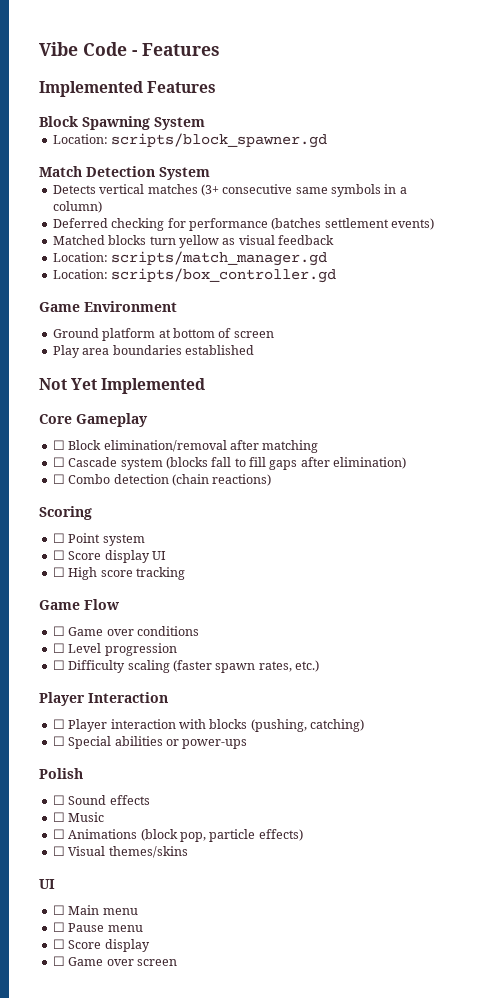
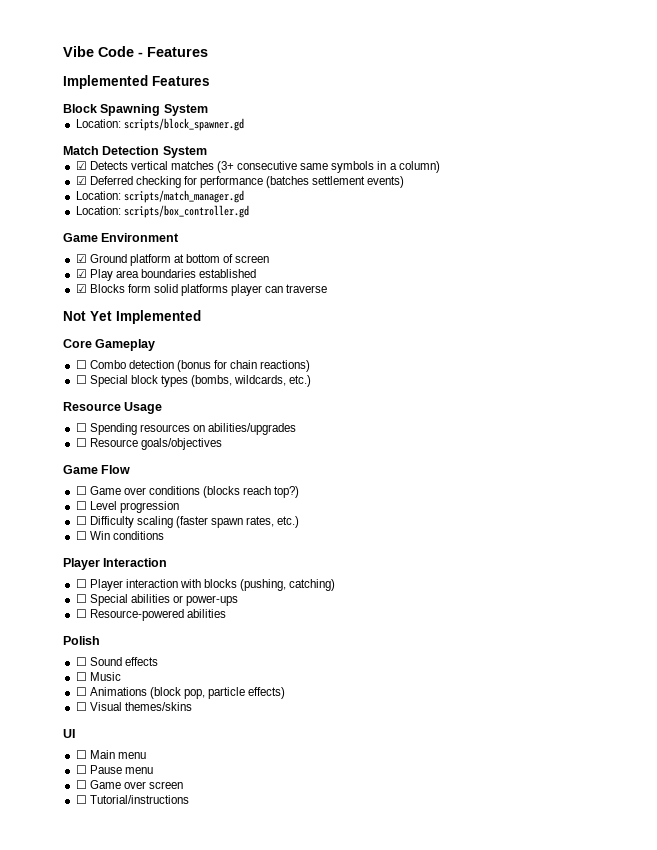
(210, 173) none -> [75,161,87,170] ☑
(102, 207) none -> [75,176,87,185] ☑
[52,235,334,248] // Matched blocks turn yellow as visual feedback -> (405, 182) none
(177, 306) none -> [75,254,87,263] ☑
(274, 334) none -> [75,269,87,278] ☑
(254, 350) none -> [75,284,328,296] // ☑ Blocks form solid platforms player can traverse
[68,440,319,453] [52,457,407,470] [52,474,272,486] [39,506,92,520] [52,533,145,546] [52,550,166,563] [52,567,185,580] Block elimination/removal after matching // ☐ Cascade system (blocks fall to fill gaps after elimination) // ☐ Combo detection (chain reactions) // Scoring // ☐ Point system // ☐ Score display UI // ☐ High score tracking -> [89,360,311,372] [75,375,312,387] [63,402,163,414] [75,423,297,435] [75,438,222,450] Combo detection (bonus for chain reactions) // ☐ Special block types (bombs, wildcards, etc.) // Resource Usage // ☐ Spending resources on abilities/upgrades // ☐ Resource goals/objectives
(199, 631) none -> [203,486,300,498] (blocks reach top?)
(319, 666) none -> [75,531,164,540] // ☐ Win conditions
(248, 744) none -> [75,609,226,621] // ☐ Resource-powered abilities
[52,939,150,952] // ☐ Score display -> (153, 770) none
(177, 962) none -> [75,795,189,804] // ☐ Tutorial/instructions

